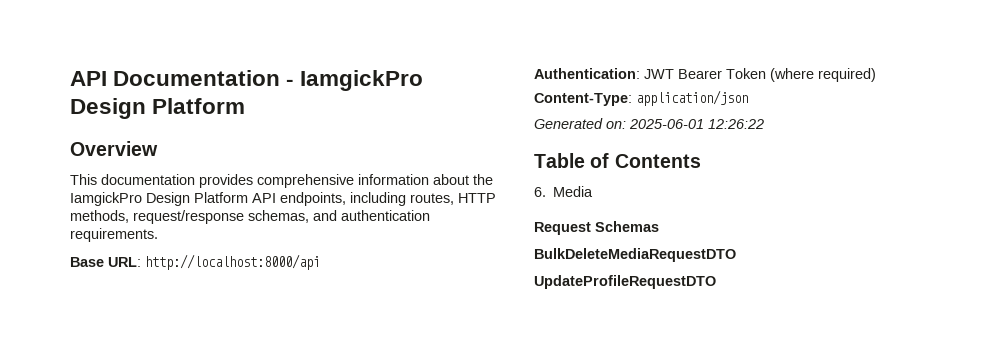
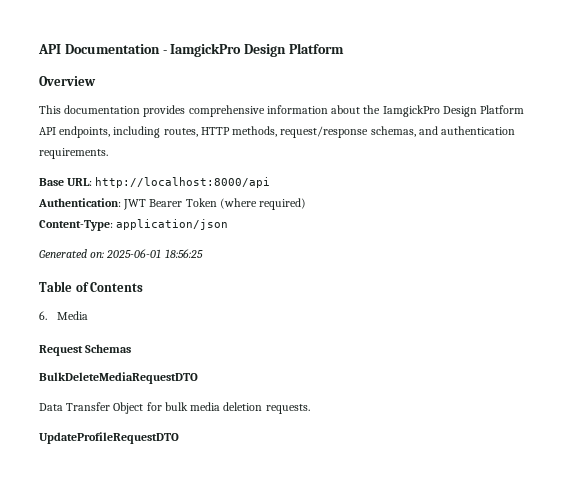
[708,119,764,129] 12:26:22 -> [164,249,203,258] 18:56:25
(736, 255) none -> [39,402,310,414] // Data Transfer Object for bulk media deletion requests.

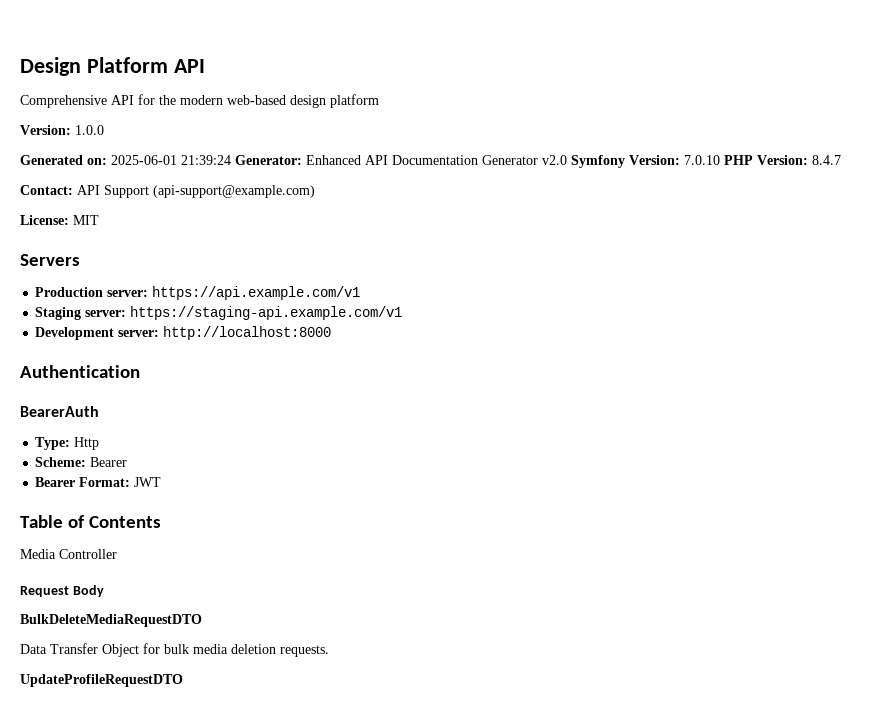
[38,43,344,57] [39,76,96,86] [39,105,525,117] [39,126,516,138] [39,148,108,159] [39,177,271,188] [38,198,307,210] [39,219,229,231] [39,249,203,258] API Documentation - IamgickPro Design Platform // Overview // This documentation provides comprehensive information about the IamgickPro Design Platform API endpoints, including routes, HTTP methods, request/response schemas, and authentication requirements. // Base URL: http://localhost:8000/api // Authentication: JWT Bearer Token (where required) // Content-Type: application/json // Generated on: 2025-06-01 18:56:25 -> [20,57,205,76] [20,94,379,108] [20,125,104,135] [20,155,841,168] [20,185,315,198] [20,215,99,225] [20,254,80,266] [35,286,361,300] [35,306,403,320] [35,326,332,340] [20,365,140,378] [20,406,99,417] [35,437,100,450] [35,457,128,467] [35,477,162,487] Design Platform API // Comprehensive API for the modern web-based design platform // Version: 1.0.0 // Generated on: 2025-06-01 21:39:24 Generator: Enhanced API Documentation Generator v2.0 Symfony Version: 7.0.10 PHP Version: 8.4.7 // Contact: API Support (api-support@example.com) // License: MIT // Servers // Production server: https://api.example.com/v1 // Staging server: https://staging-api.example.com/v1 // Development server: http://localhost:8000 // Authentication // BearerAuth // Type: Http // Scheme: Bearer // Bearer Format: JWT
[39,311,47,320] 6. -> (162, 522) none
(88, 315) none -> [59,549,117,559] Controller
[85,344,132,353] Schemas -> [72,585,104,597] Body

